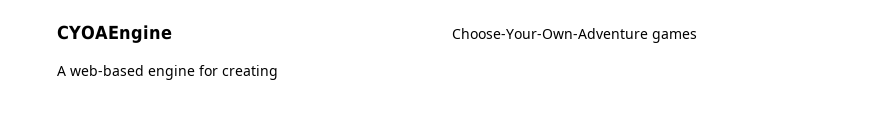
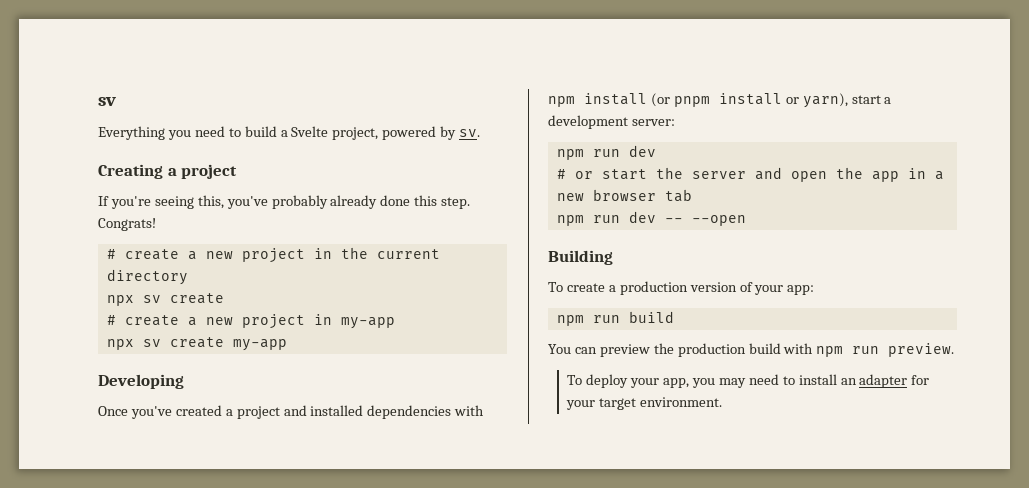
[57,25,172,43] [57,65,278,80] [452,28,697,43] CYOAEngine // A web-based engine for creating Choose-Your-Own-Adventure games -> [98,97,116,106] [98,126,481,140] [98,164,238,179] [98,195,471,209] [98,218,156,231] [106,247,440,263] [106,269,188,285] [106,293,224,306] [106,314,395,329] [106,337,287,351] [98,374,184,389] [98,405,485,419] [548,93,892,108] [548,115,675,129] [556,145,656,160] [556,167,944,182] [556,189,692,202] [556,211,746,226] [548,250,613,265] [548,281,815,295] [556,311,674,326] [548,343,955,357] [567,374,930,388] [566,397,723,410] sv // Everything you need to build a Svelte project, powered by sv. // Creating a project // If you're seeing this, you've probably already done this step. Congrats! // # create a new project in the current directory // npx sv create // # create a new project in my-app // npx sv create my-app // Developing // Once you've created a project and installed dependencies with npm install (or pnpm install or yarn), start a development server: // npm run dev // # or start the server and open the app in a new browser tab // npm run dev -- --open // Building // To create a production version of your app: // npm run build // You can preview the production build with npm run preview. // To deploy your app, you may need to install an adapter for your target environment.

